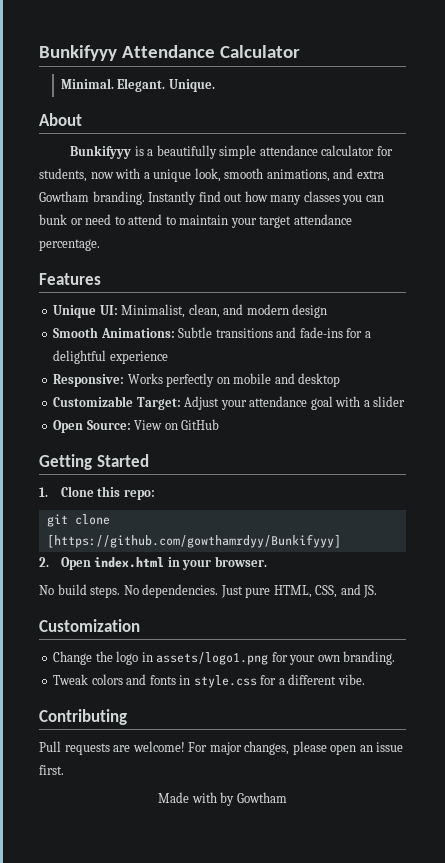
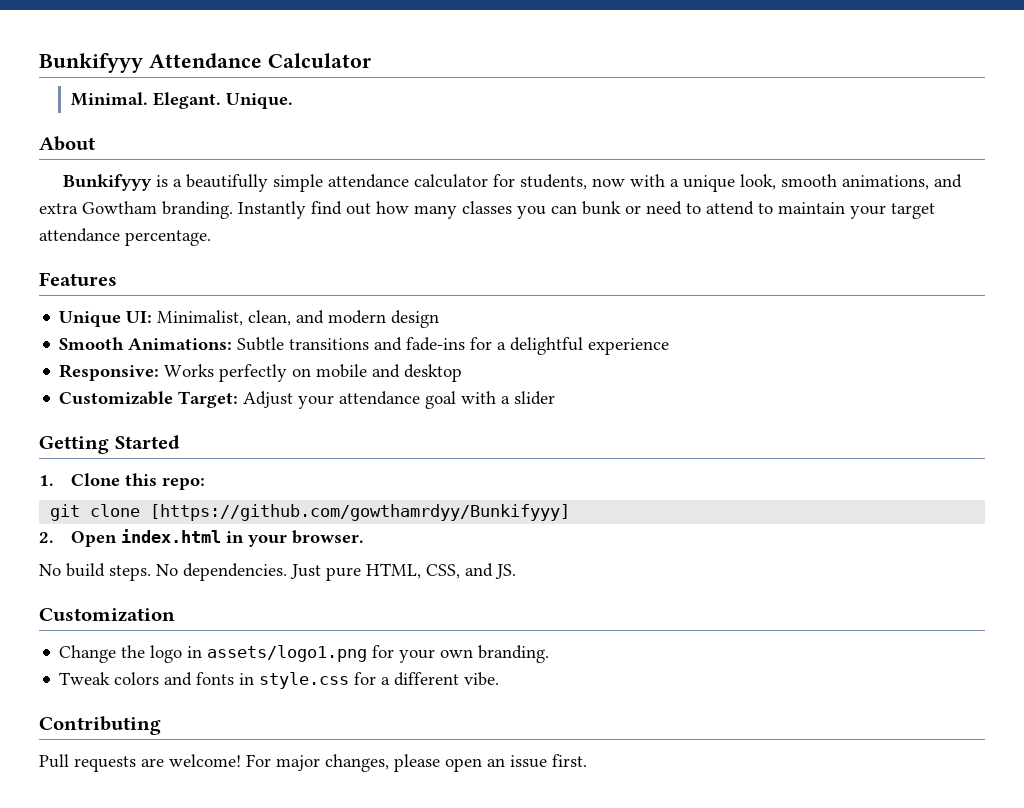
[53,419,220,433] // Open Source: View on GitHub -> (556, 398) none
[158,792,287,806] // Made with by Gowtham -> (587, 760) none

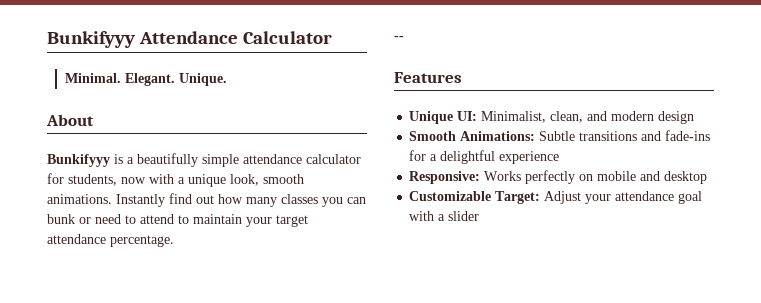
[842,174,963,190] [39,201,233,219] animations, and extra Gowtham branding. -> [47,194,112,204] animations.
(211, 238) none -> [394,36,404,40] // --
[39,435,180,454] [39,473,206,490] [50,504,571,521] [39,529,365,547] [39,563,516,581] [39,608,175,622] [59,645,550,663] [59,672,500,689] [39,716,161,735] [39,754,587,772] // Getting Started // 1. Clone this repo: // git clone [https://github.com/gowthamrdyy/Bunkifyyy] // 2. Open index.html in your browser. // No build steps. No dependencies. Just pure HTML, CSS, and JS. // Customization // Change the logo in assets/logo1.png for your own branding. // Tweak colors and fonts in style.css for a different vibe. // Contributing // Pull requests are welcome! For major changes, please open an issue first. -> (480, 216) none

